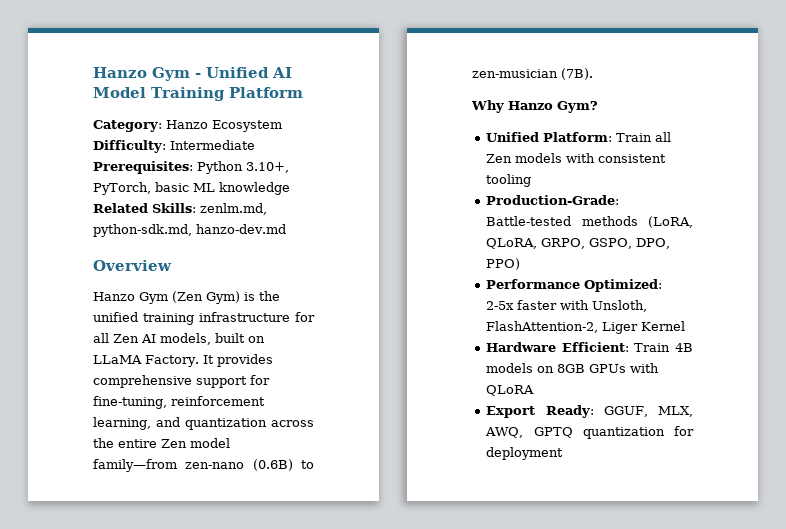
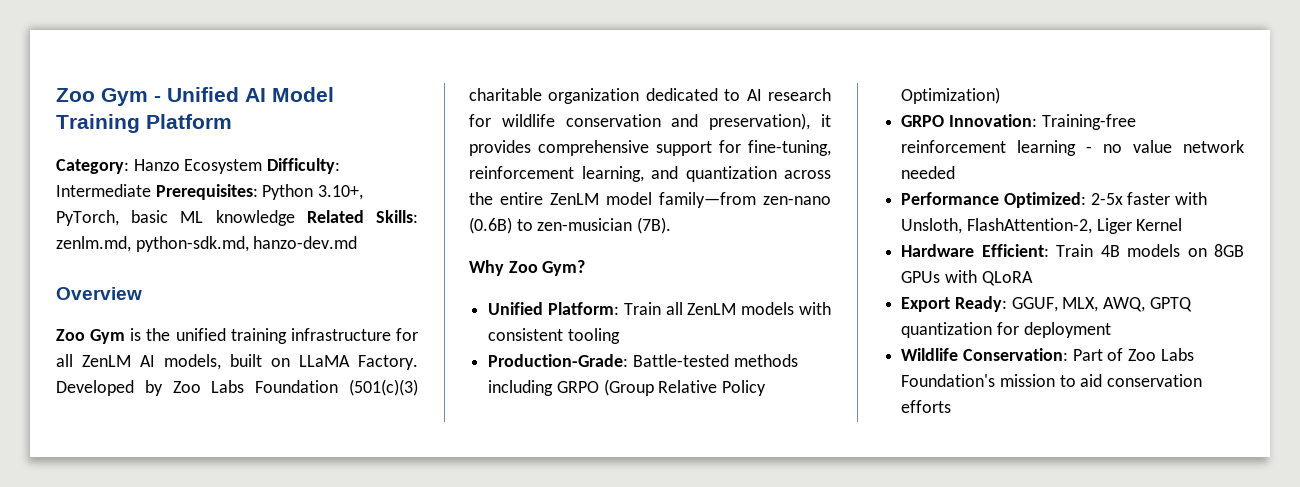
[93,67,147,78] Hanzo -> [56,88,95,102] Zoo
[93,291,240,304] Hanzo Gym (Zen Gym) -> [56,329,126,344] Zoo Gym
[113,334,139,343] Zen -> [82,355,131,367] ZenLM
[202,355,214,364] It -> [56,379,419,396] [469,88,831,104] [469,113,831,130] Developed by Zoo Labs Foundation (501(c)(3) charitable organization dedicated to AI research for wildlife conservation and preservation), it
[161,439,187,448] Zen -> [550,193,599,205] ZenLM
[508,101,553,110] Hanzo -> [508,261,538,273] Zoo
[486,154,513,163] Zen -> [687,303,737,315] ZenLM
[648,216,693,228] [486,238,671,249] [486,258,521,270] (LoRA, QLoRA, GRPO, GSPO, DPO, PPO) -> [488,379,767,396] [901,87,1001,104] [901,114,1136,130] [901,140,1244,156] [901,166,956,179] including GRPO (Group Relative Policy Optimization) // GRPO Innovation: Training-free reinforcement learning - no value network needed
(564, 453) none -> [901,348,1194,361] [901,374,1203,387] [901,400,952,413] // Wildlife Conservation: Part of Zoo Labs Foundation's mission to aid conservation efforts

